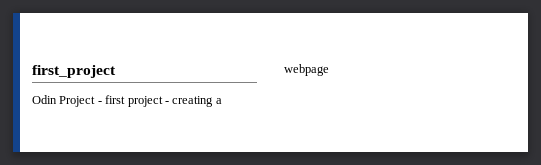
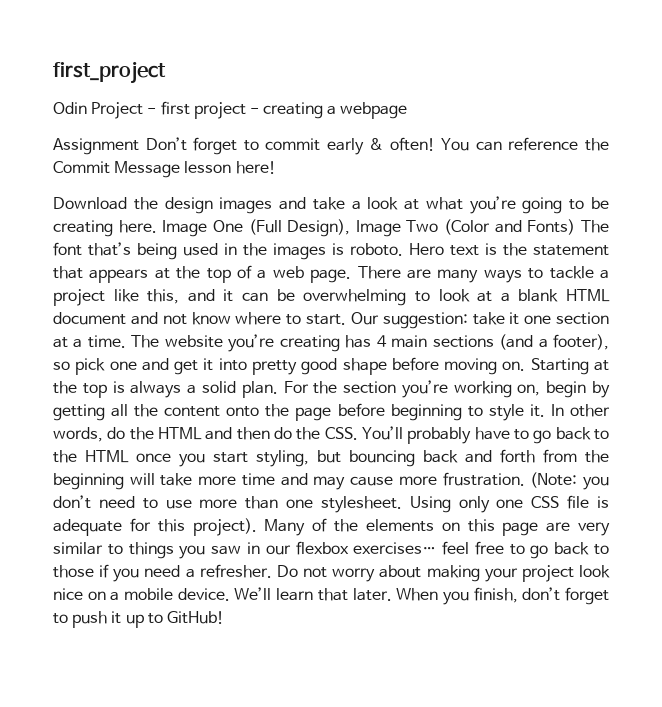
(329, 70) none -> [53,137,609,155] [53,161,276,178] [53,196,609,214] [53,219,609,237] [53,242,609,260] [53,265,609,283] [53,289,611,306] [53,312,609,329] [53,334,609,352] [53,357,609,375] [53,380,610,398] [53,403,611,421] [53,426,610,444] [53,449,609,467] [53,472,609,490] [53,495,609,513] [53,518,610,536] [53,541,609,559] [53,564,610,582] [53,587,609,605] [53,611,224,628] // Assignment Don’t forget to commit early & often! You can reference the Commit Message lesson here! // Download the design images and take a look at what you’re going to be creating here. Image One (Full Design), Image Two (Color and Fonts) The font that’s being used in the images is roboto. Hero text is the statement that appears at the top of a web page. There are many ways to tackle a project like this, and it can be overwhelming to look at a blank HTML document and not know where to start. Our suggestion: take it one section at a time. The website you’re creating has 4 main sections (and a footer), so pick one and get it into pretty good shape before moving on. Starting at the top is always a solid plan. For the section you’re working on, begin by getting all the content onto the page before beginning to style it. In other words, do the HTML and then do the CSS. You’ll probably have to go back to the HTML once you start styling, but bouncing back and forth from the beginning will take more time and may cause more frustration. (Note: you don’t need to use more than one stylesheet. Using only one CSS file is adequate for this project). Many of the elements on this page are very similar to things you saw in our flexbox exercises… feel free to go back to those if you need a refresher. Do not worry about making your project look nice on a mobile device. We’ll learn that later. When you finish, don’t forget to push it up to GitHub!

